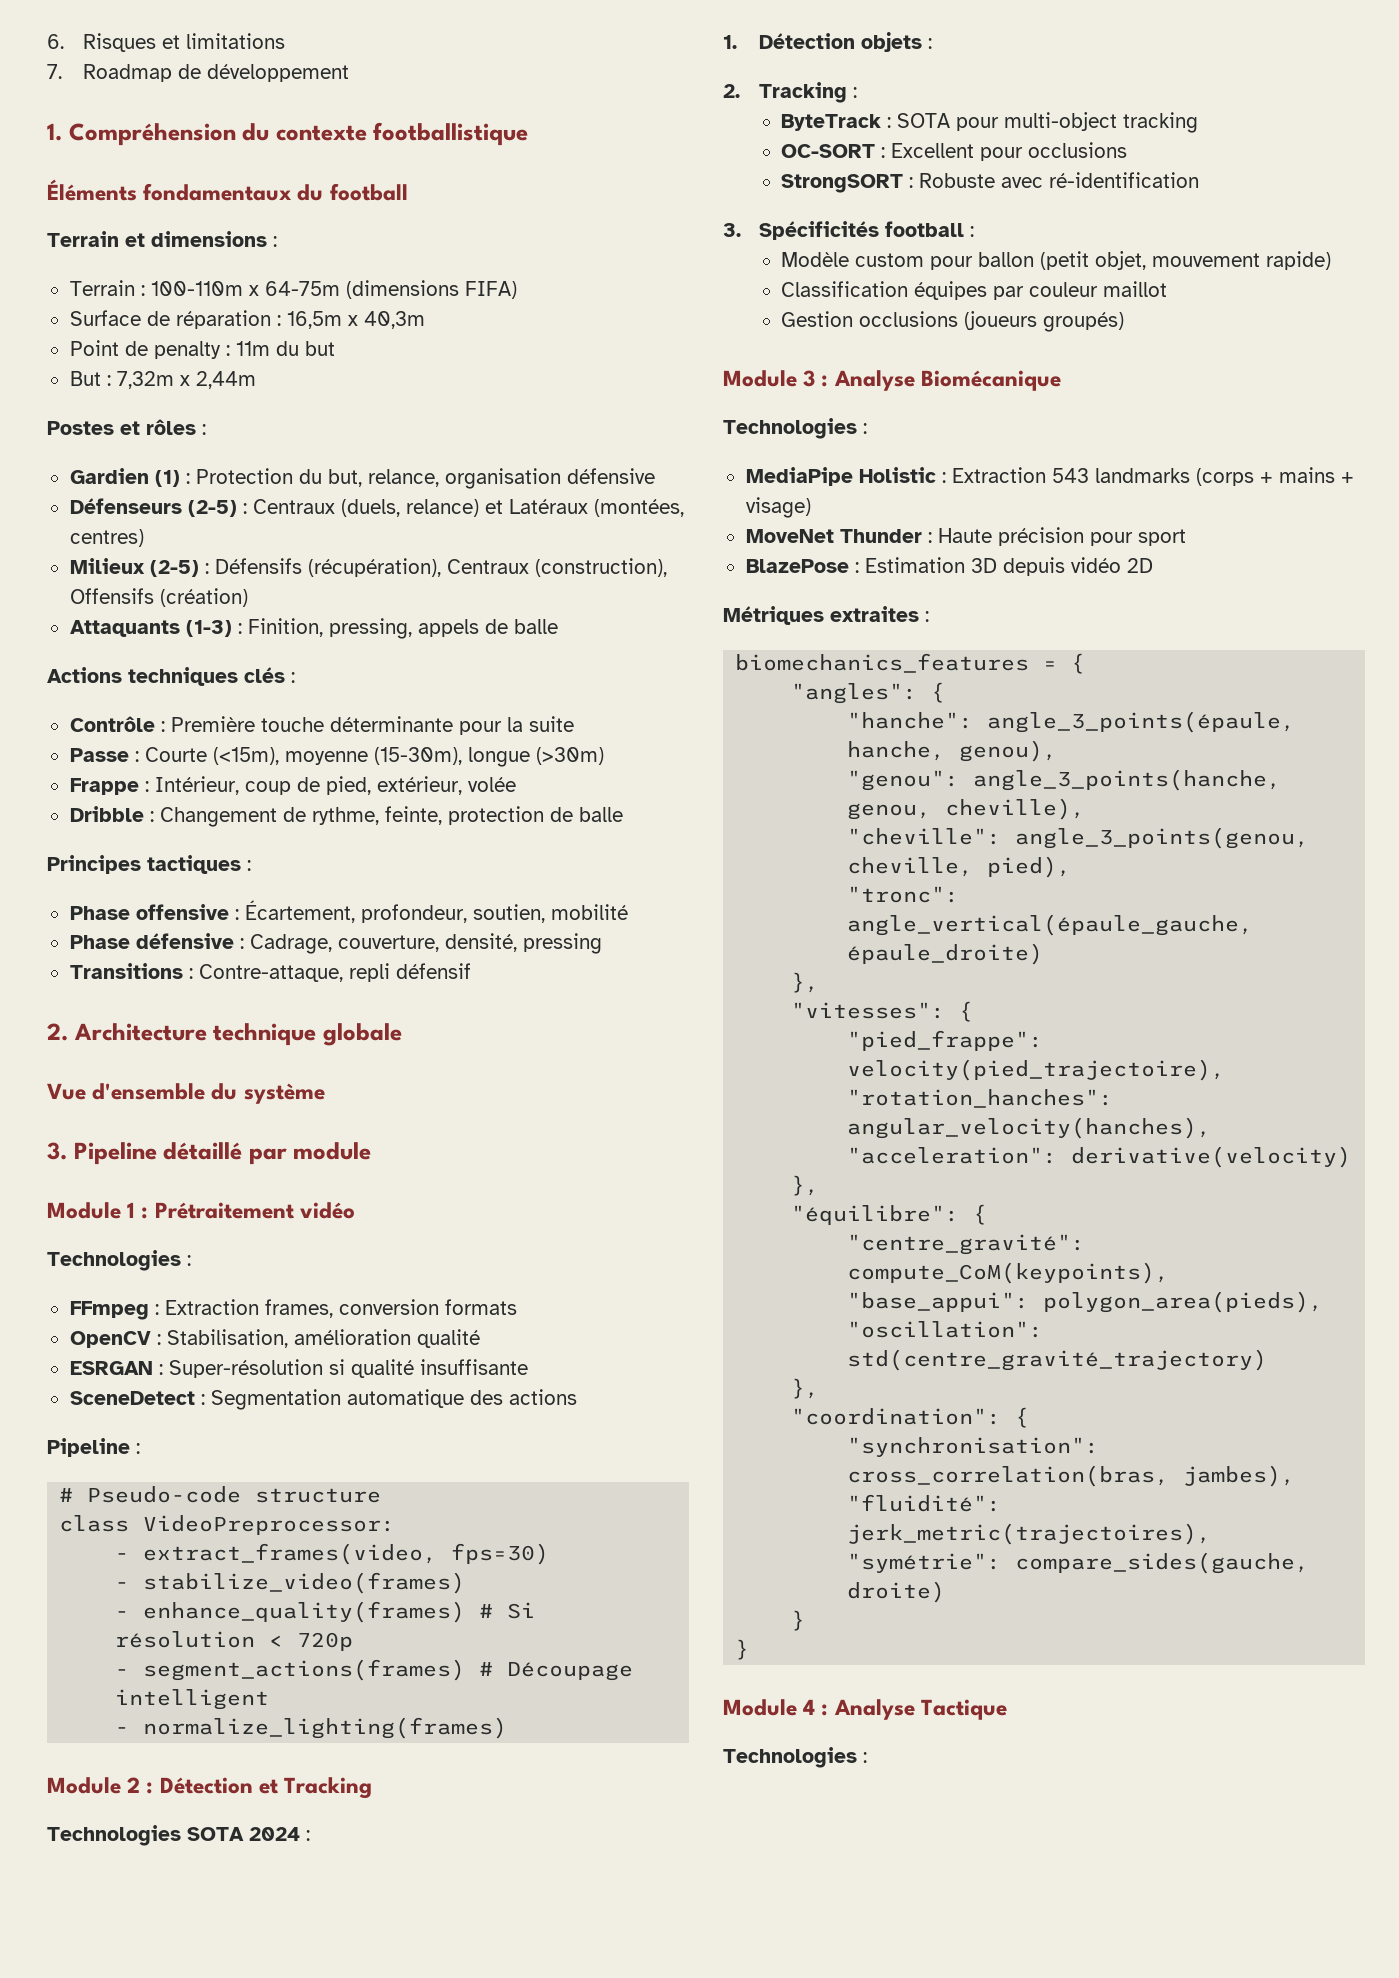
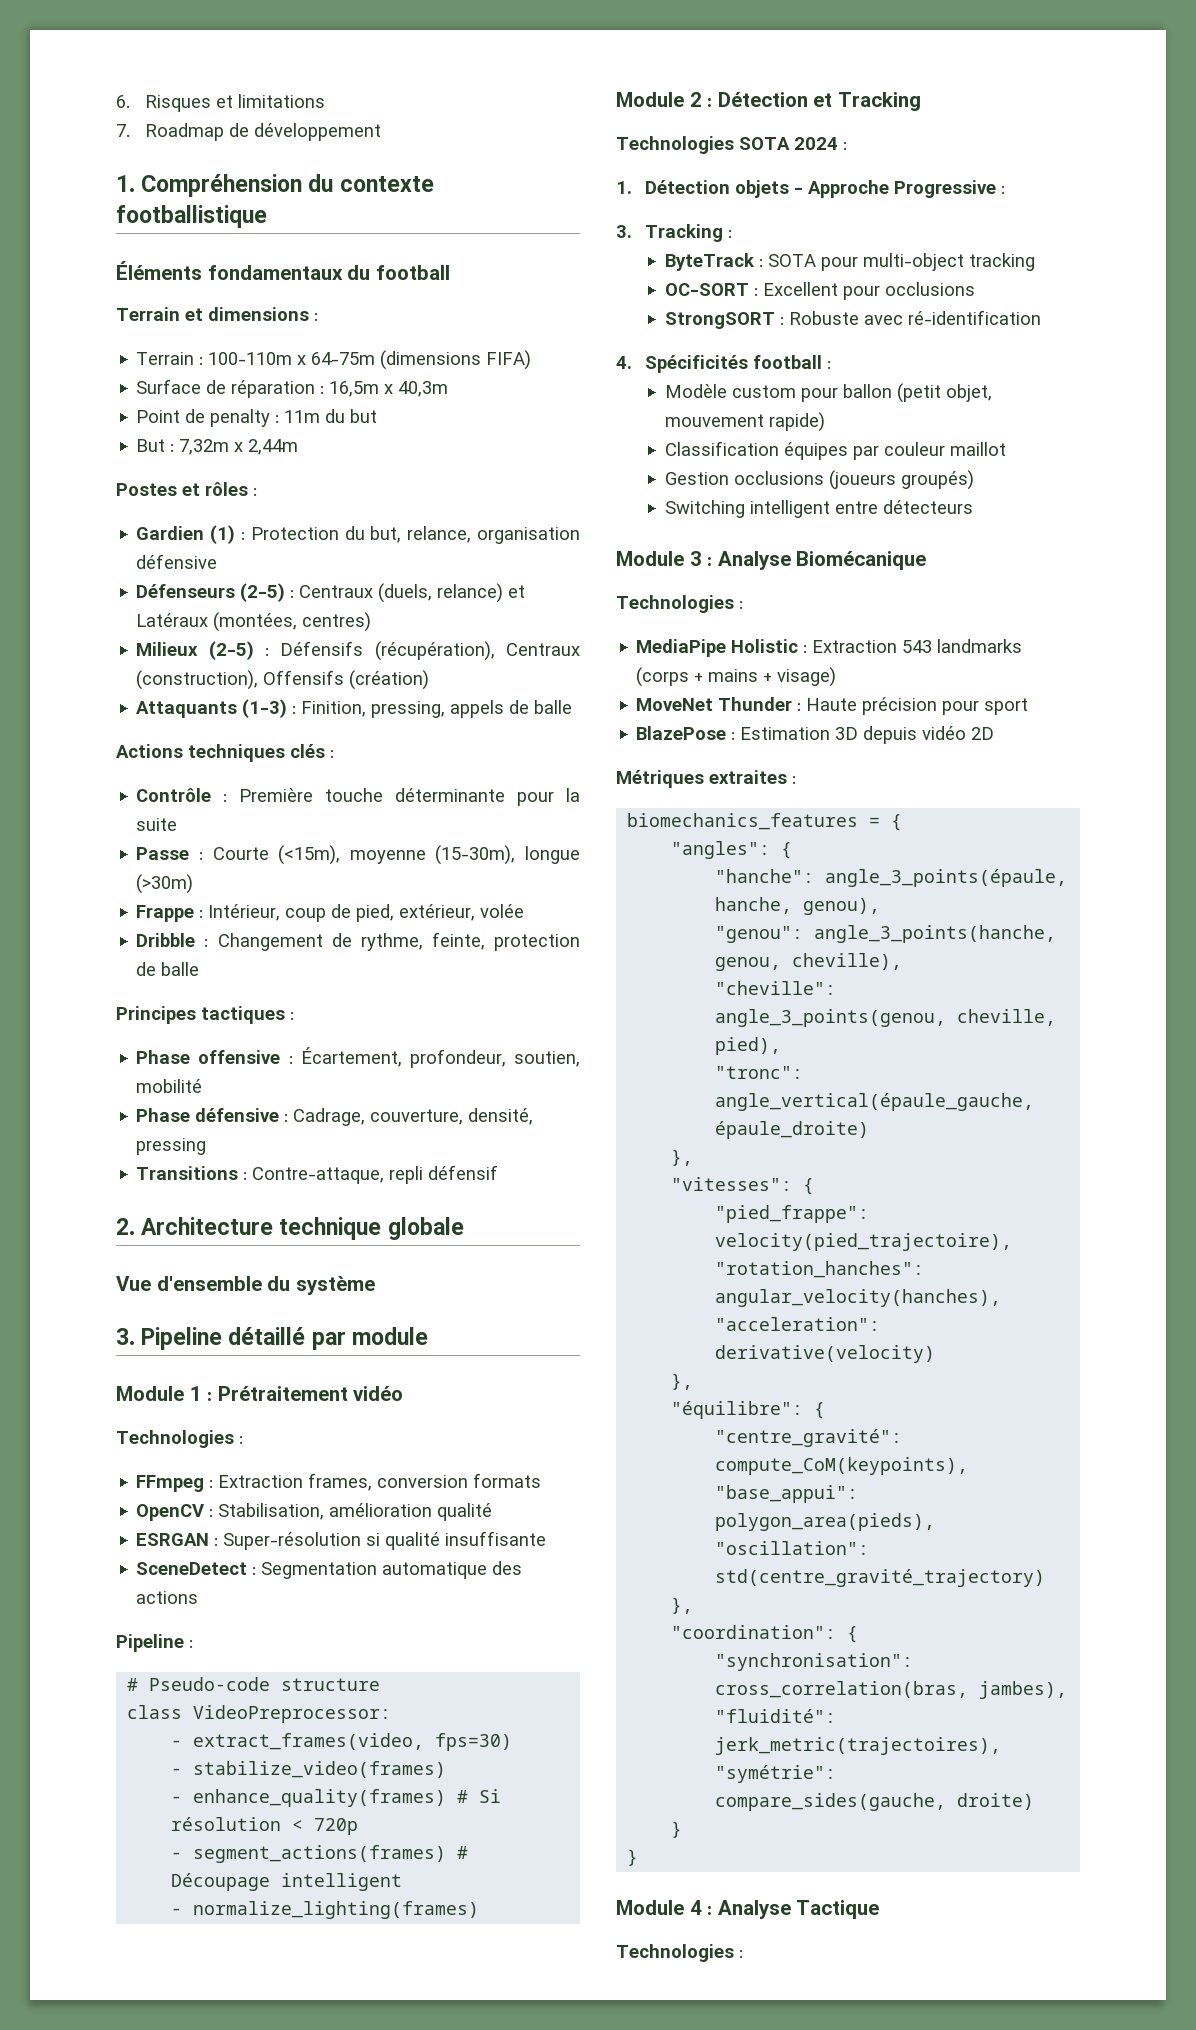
[927,38,932,49] [723,84,740,98] : // 2. -> [793,180,1005,198] [616,225,632,238] - Approche Progressive : // 3.
[723,223,741,237] 3. -> [616,356,632,369] 4.
(1125, 322) none -> [665,500,974,518] // Switching intelligent entre détecteurs

